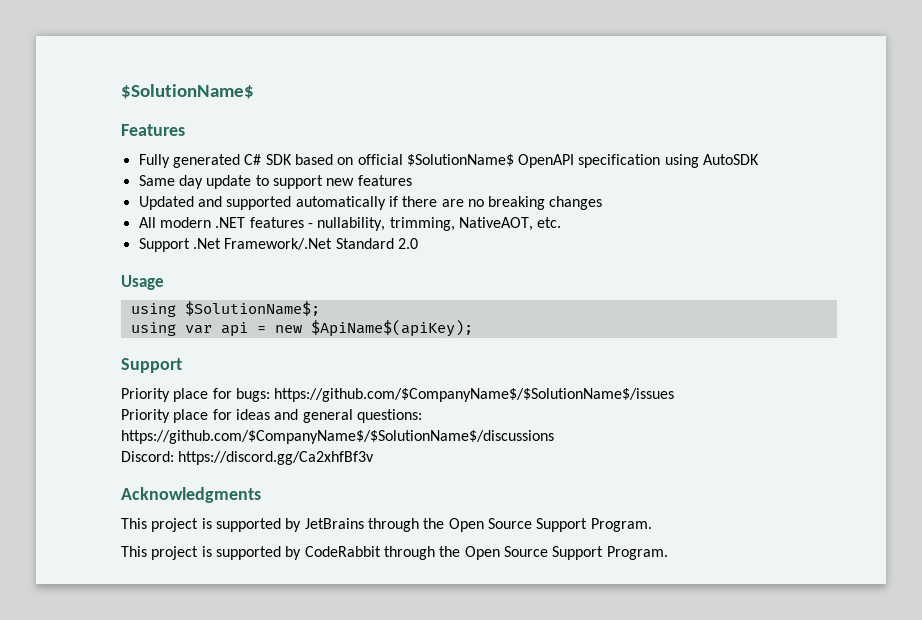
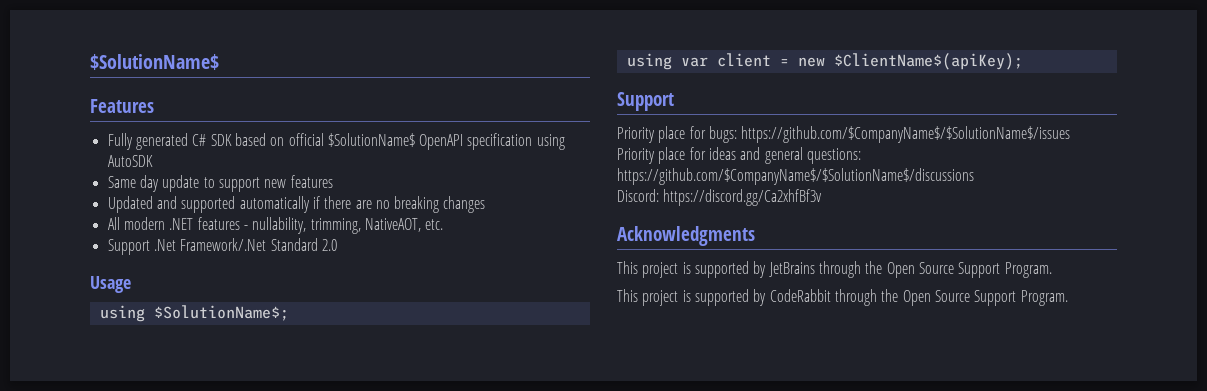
[220,322,248,337] api -> [716,53,771,67] client
[310,320,473,337] $ApiName$(apiKey); -> [833,53,1023,70] $ClientName$(apiKey);

